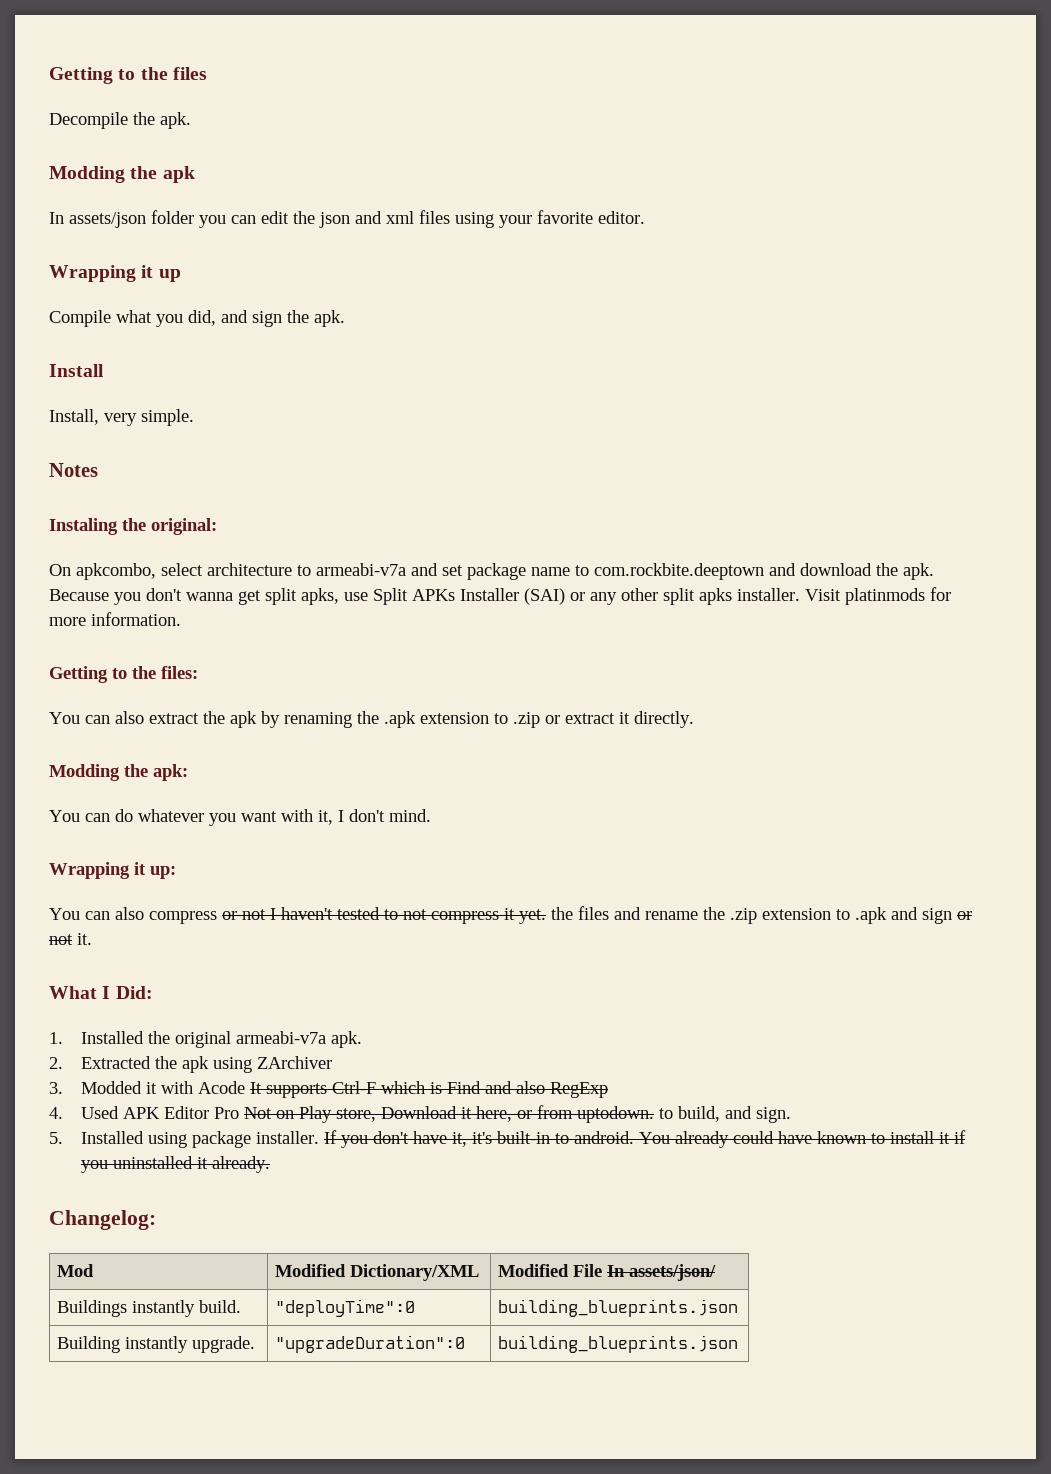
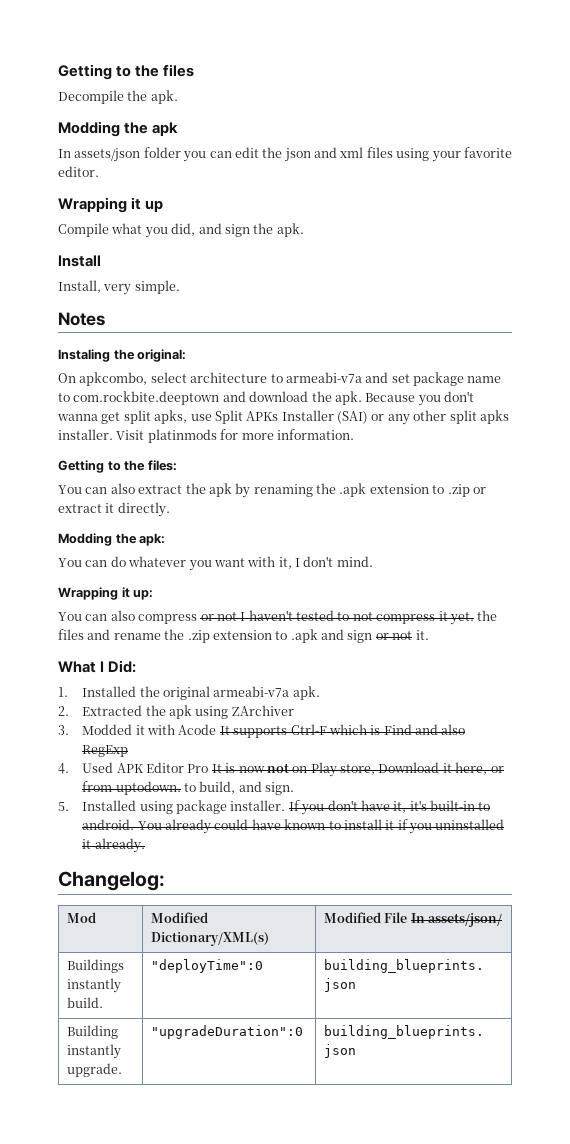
[243,1107,272,1119] Not -> [211,763,289,773] It is now not
[350,1264,480,1281] Dictionary/XML -> [151,932,270,946] Dictionary/XML(s)

